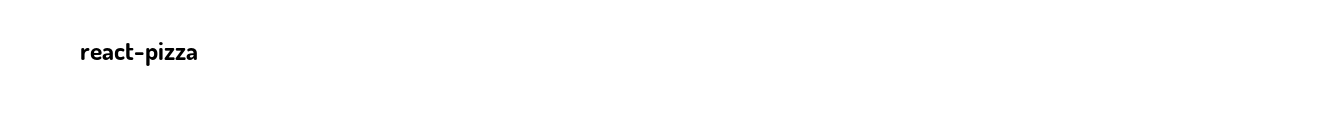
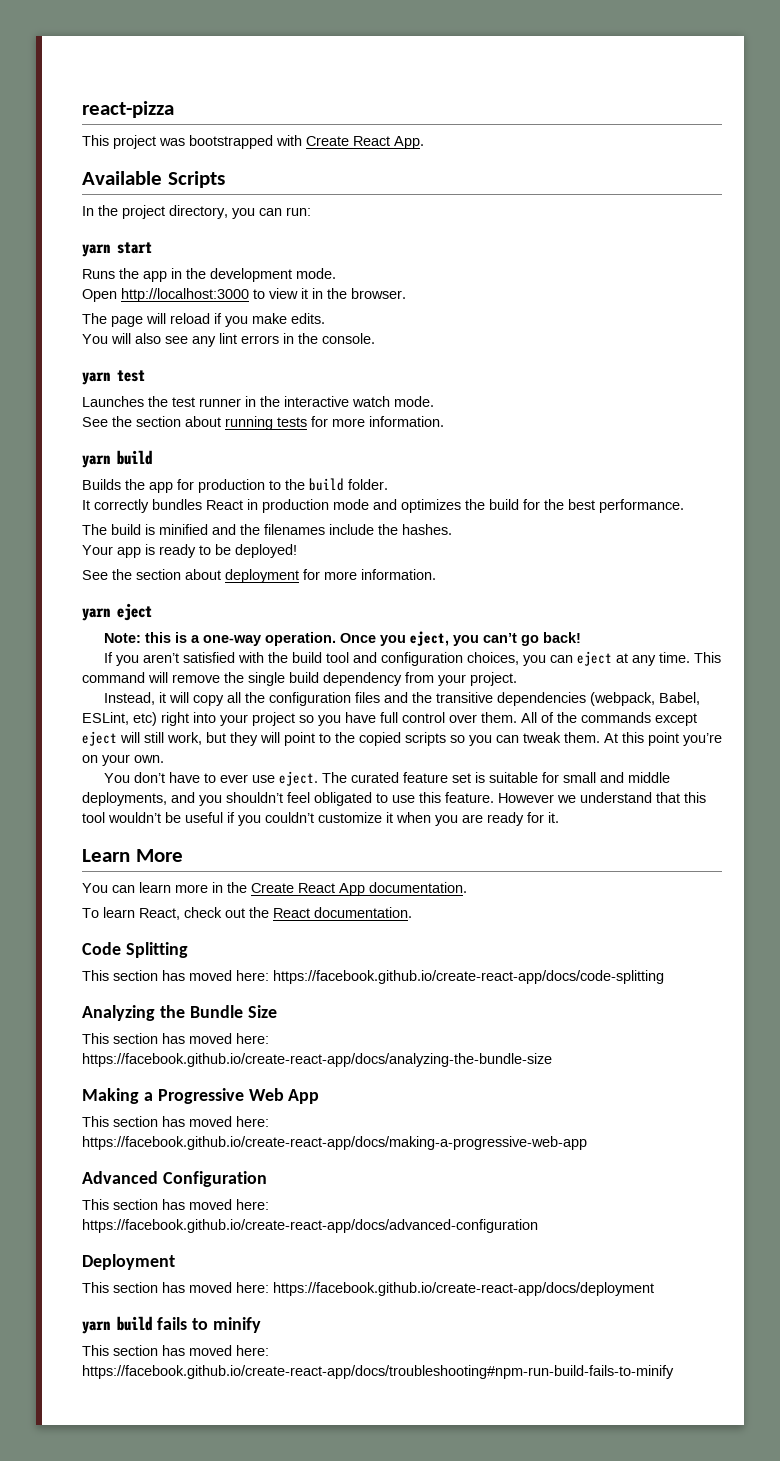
(198, 54) none -> [82,135,424,149] [82,171,225,188] [82,205,311,219] [82,242,152,257] [82,268,336,282] [82,288,406,302] [82,313,325,327] [82,333,375,347] [82,370,145,385] [82,396,434,407] [82,416,444,430] [82,450,152,468] [82,478,388,493] [82,499,684,513] [82,524,452,535] [82,544,297,558] [82,569,436,583] [82,603,152,621] [103,631,581,646] [103,651,721,666] [82,672,517,686] [103,692,700,706] [82,712,697,726] [82,731,722,746] [82,754,164,766] [103,771,670,786] [82,792,706,806] [82,812,559,826] [82,849,183,862] [82,882,467,896] [82,907,412,920] [82,942,188,958] [82,970,664,984] [82,1005,277,1021] [82,1033,269,1044] [82,1053,552,1067] [82,1088,320,1104] [82,1116,269,1127] [82,1136,587,1150] [82,1171,267,1187] [82,1199,269,1210] [82,1219,538,1233] [82,1254,175,1270] [82,1282,654,1296] [82,1316,261,1334] [82,1345,269,1356] [82,1365,674,1379] // This project was bootstrapped with Create React App. // Available Scripts // In the project directory, you can run: // yarn start // Runs the app in the development mode. // Open http://localhost:3000 to view it in the browser. // The page will reload if you make edits. // You will also see any lint errors in the console. // yarn test // Launches the test runner in the interactive watch mode. // See the section about running tests for more information. // yarn build // Builds the app for production to the build folder. // It correctly bundles React in production mode and optimizes the build for the best performance. // The build is minified and the filenames include the hashes. // Your app is ready to be deployed! // See the section about deployment for more information. // yarn eject // Note: this is a one-way operation. Once you eject, you can’t go back! // If you aren’t satisfied with the build tool and configuration choices, you can eject at any time. This command will remove the single build dependency from your project. // Instead, it will copy all the configuration files and the transitive dependencies (webpack, Babel, ESLint, etc) right into your project so you have full control over them. All of the commands except eject will still work, but they will point to the copied scripts so you can tweak them. At this point you’re on your own. // You don’t have to ever use eject. The curated feature set is suitable for small and middle deployments, and you shouldn’t feel obligated to use this feature. However we understand that this tool wouldn’t be useful if you couldn’t customize it when you are ready for it. // Learn More // You can learn more in the Create React App documentation. // To learn React, check out the React documentation. // Code Splitting // This section has moved here: https://facebook.github.io/create-react-app/docs/code-splitting // Analyzing the Bundle Size // This section has moved here: https://facebook.github.io/create-react-app/docs/analyzing-the-bundle-size // Making a Progressive Web App // This section has moved here: https://facebook.github.io/create-react-app/docs/making-a-progressive-web-app // Advanced Configuration // This section has moved here: https://facebook.github.io/create-react-app/docs/advanced-configuration // Deployment // This section has moved here: https://facebook.github.io/create-react-app/docs/deployment // yarn build fails to minify // This section has moved here: https://facebook.github.io/create-react-app/docs/troubleshooting#npm-run-build-fails-to-minify

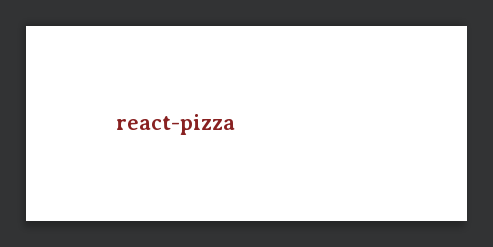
[82,135,424,149] [82,171,225,188] [82,205,311,219] [82,242,152,257] [82,268,336,282] [82,288,406,302] [82,313,325,327] [82,333,375,347] [82,370,145,385] [82,396,434,407] [82,416,444,430] [82,450,152,468] [82,478,388,493] [82,499,684,513] [82,524,452,535] [82,544,297,558] [82,569,436,583] [82,603,152,621] [103,631,581,646] [103,651,721,666] [82,672,517,686] [103,692,700,706] [82,712,697,726] [82,731,722,746] [82,754,164,766] [103,771,670,786] [82,792,706,806] [82,812,559,826] [82,849,183,862] [82,882,467,896] [82,907,412,920] [82,942,188,958] [82,970,664,984] [82,1005,277,1021] [82,1033,269,1044] [82,1053,552,1067] [82,1088,320,1104] [82,1116,269,1127] [82,1136,587,1150] [82,1171,267,1187] [82,1199,269,1210] [82,1219,538,1233] [82,1254,175,1270] [82,1282,654,1296] [82,1316,261,1334] [82,1345,269,1356] [82,1365,674,1379] // This project was bootstrapped with Create React App. // Available Scripts // In the project directory, you can run: // yarn start // Runs the app in the development mode. // Open http://localhost:3000 to view it in the browser. // The page will reload if you make edits. // You will also see any lint errors in the console. // yarn test // Launches the test runner in the interactive watch mode. // See the section about running tests for more information. // yarn build // Builds the app for production to the build folder. // It correctly bundles React in production mode and optimizes the build for the best performance. // The build is minified and the filenames include the hashes. // Your app is ready to be deployed! // See the section about deployment for more information. // yarn eject // Note: this is a one-way operation. Once you eject, you can’t go back! // If you aren’t satisfied with the build tool and configuration choices, you can eject at any time. This command will remove the single build dependency from your project. // Instead, it will copy all the configuration files and the transitive dependencies (webpack, Babel, ESLint, etc) right into your project so you have full control over them. All of the commands except eject will still work, but they will point to the copied scripts so you can tweak them. At this point you’re on your own. // You don’t have to ever use eject. The curated feature set is suitable for small and middle deployments, and you shouldn’t feel obligated to use this feature. However we understand that this tool wouldn’t be useful if you couldn’t customize it when you are ready for it. // Learn More // You can learn more in the Create React App documentation. // To learn React, check out the React documentation. // Code Splitting // This section has moved here: https://facebook.github.io/create-react-app/docs/code-splitting // Analyzing the Bundle Size // This section has moved here: https://facebook.github.io/create-react-app/docs/analyzing-the-bundle-size // Making a Progressive Web App // This section has moved here: https://facebook.github.io/create-react-app/docs/making-a-progressive-web-app // Advanced Configuration // This section has moved here: https://facebook.github.io/create-react-app/docs/advanced-configuration // Deployment // This section has moved here: https://facebook.github.io/create-react-app/docs/deployment // yarn build fails to minify // This section has moved here: https://facebook.github.io/create-react-app/docs/troubleshooting#npm-run-build-fails-to-minify -> (235, 124) none

